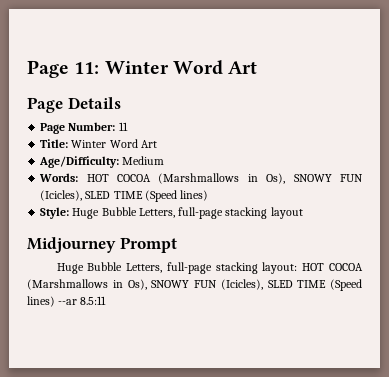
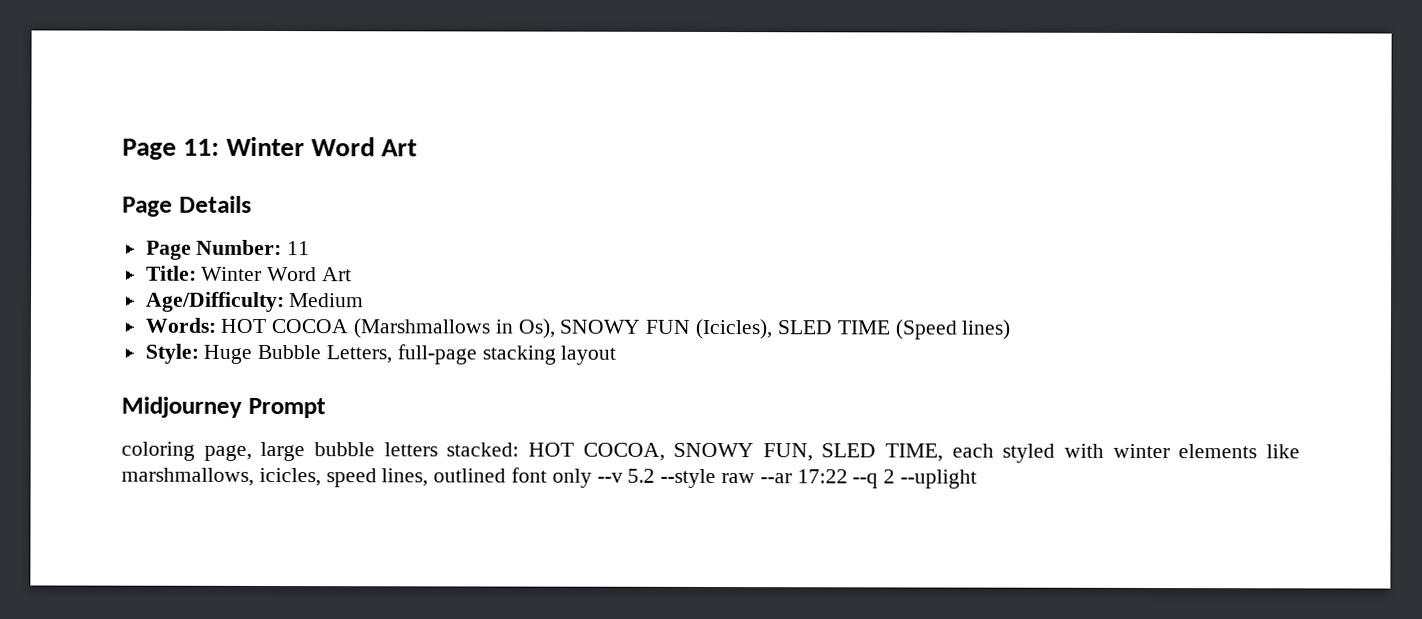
[56,262,363,274] [27,279,362,291] [27,296,107,307] Huge Bubble Letters, full-page stacking layout: HOT COCOA (Marshmallows in Os), SNOWY FUN (Icicles), SLED TIME (Speed lines) --ar 8.5:11 -> [121,441,1300,463] [121,467,978,489] coloring page, large bubble letters stacked: HOT COCOA, SNOWY FUN, SLED TIME, each styled with winter elements like marshmallows, icicles, speed lines, outlined font only --v 5.2 --style raw --ar 17:22 --q 2 --uplight

